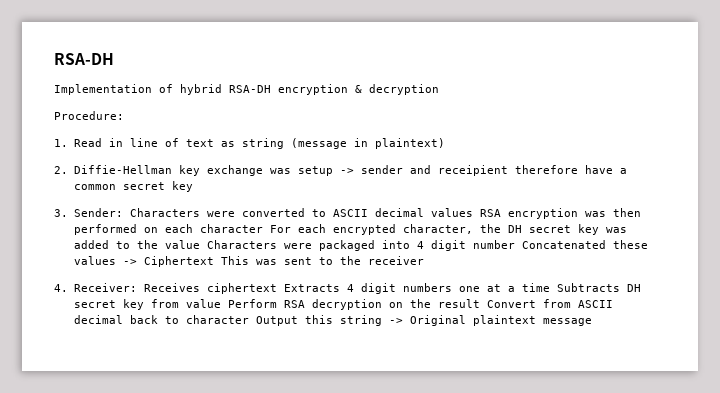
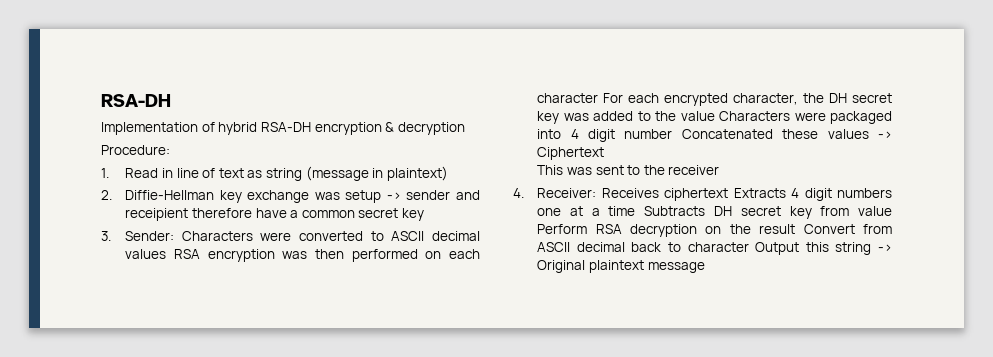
(214, 261) none -> (605, 153) //

